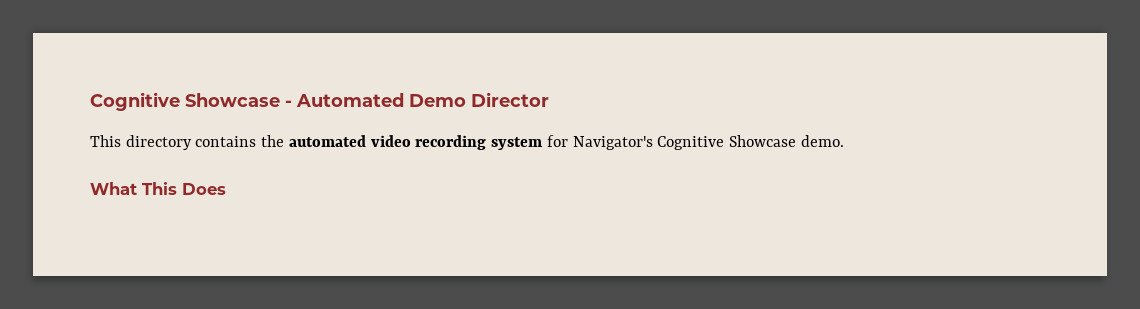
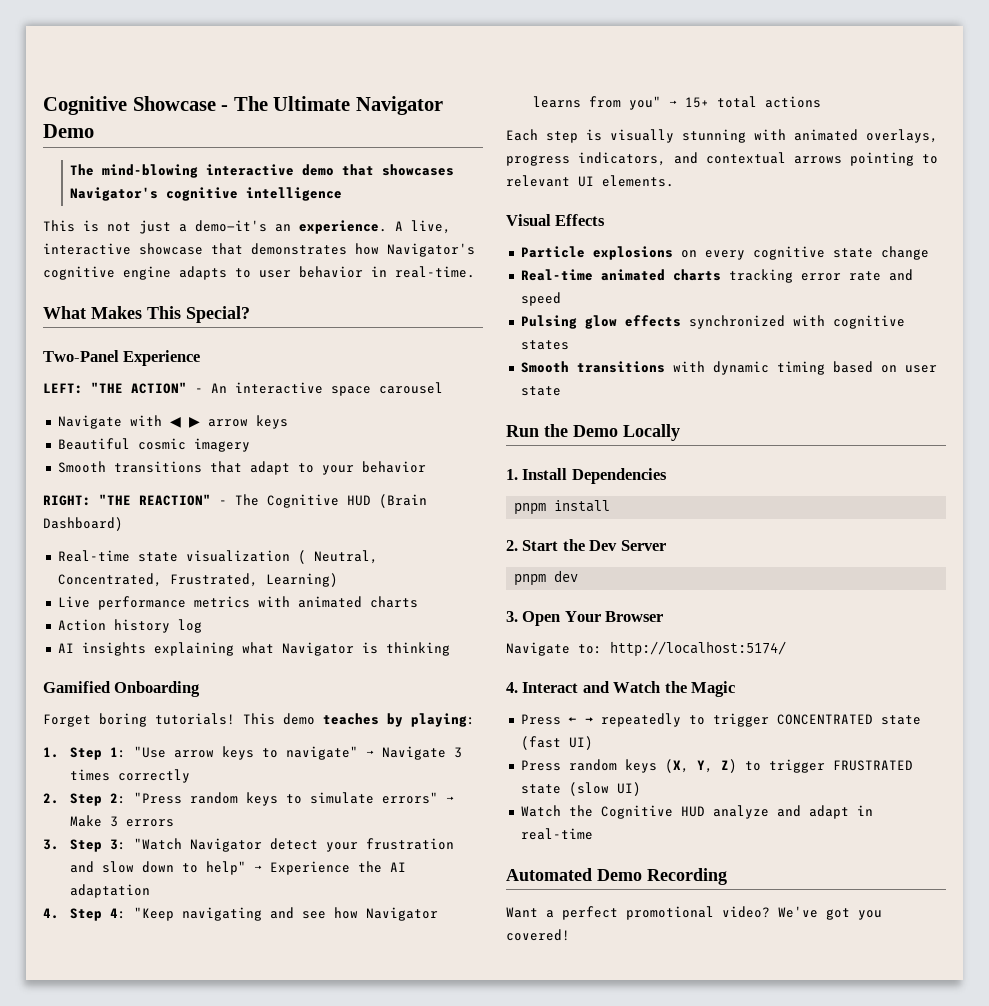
[296,92,549,107] [90,135,844,150] [90,182,226,195] Automated Demo Director // This directory contains the automated video recording system for Navigator's Cognitive Showcase demo. // What This Does -> [233,96,443,115] [43,124,94,138] [69,164,454,178] [69,187,342,201] [43,220,451,234] [43,243,475,257] [43,266,475,280] [43,306,250,323] [43,350,201,366] [43,382,443,396] [57,415,288,429] [57,438,250,452] [57,461,426,475] [43,494,427,508] [43,517,123,531] [57,550,378,564] [57,573,338,587] [57,596,418,610] [57,619,202,633] [57,642,450,656] [43,681,201,697] [43,713,475,727] [43,746,462,760] [69,769,190,783] [43,792,454,806] [69,815,174,827] [43,838,454,852] [69,861,406,875] [69,884,150,898] [43,907,438,921] [532,96,821,110] [506,129,938,143] [506,152,938,166] [506,175,674,187] [506,214,606,226] [520,246,929,260] [520,269,913,283] [520,292,561,306] [520,315,905,329] [520,340,569,350] [520,361,937,375] [520,386,561,396] [506,424,680,441] [506,468,667,484] [514,500,611,515] [506,539,666,551] [514,570,579,586] [506,611,664,626] [506,641,786,657] [506,681,736,697] [520,713,921,727] [520,736,593,750] [520,759,913,773] [520,782,641,796] [520,805,873,819] [520,828,593,840] [506,868,727,885] [506,906,882,920] [506,929,570,941] The Ultimate Navigator Demo // The mind-blowing interactive demo that showcases Navigator's cognitive intelligence // This is not just a demo—it's an experience. A live, interactive showcase that demonstrates how Navigator's cognitive engine adapts to user behavior in real-time. // What Makes This Special? // Two-Panel Experience // LEFT: "THE ACTION" - An interactive space carousel // Navigate with ◀ ▶ arrow keys // Beautiful cosmic imagery // Smooth transitions that adapt to your behavior // RIGHT: "THE REACTION" - The Cognitive HUD (Brain Dashboard) // Real-time state visualization ( Neutral, Concentrated, Frustrated, Learning) // Live performance metrics with animated charts // Action history log // AI insights explaining what Navigator is thinking // Gamified Onboarding // Forget boring tutorials! This demo teaches by playing: // 1. Step 1: "Use arrow keys to navigate" → Navigate 3 times correctly // 2. Step 2: "Press random keys to simulate errors" → Make 3 errors // 3. Step 3: "Watch Navigator detect your frustration and slow down to help" → Experience the AI adaptation // 4. Step 4: "Keep navigating and see how Navigator learns from you" → 15+ total actions // Each step is visually stunning with animated overlays, progress indicators, and contextual arrows pointing to relevant UI elements. // Visual Effects // Particle explosions on every cognitive state change // Real-time animated charts tracking error rate and speed // Pulsing glow effects synchronized with cognitive states // Smooth transitions with dynamic timing based on user state // Run the Demo Locally // 1. Install Dependencies // pnpm install // 2. Start the Dev Server // pnpm dev // 3. Open Your Browser // Navigate to: http://localhost:5174/ // 4. Interact and Watch the Magic // Press ← → repeatedly to trigger CONCENTRATED state (fast UI) // Press random keys (X, Y, Z) to trigger FRUSTRATED state (slow UI) // Watch the Cognitive HUD analyze and adapt in real-time // Automated Demo Recording // Want a perfect promotional video? We've got you covered!

